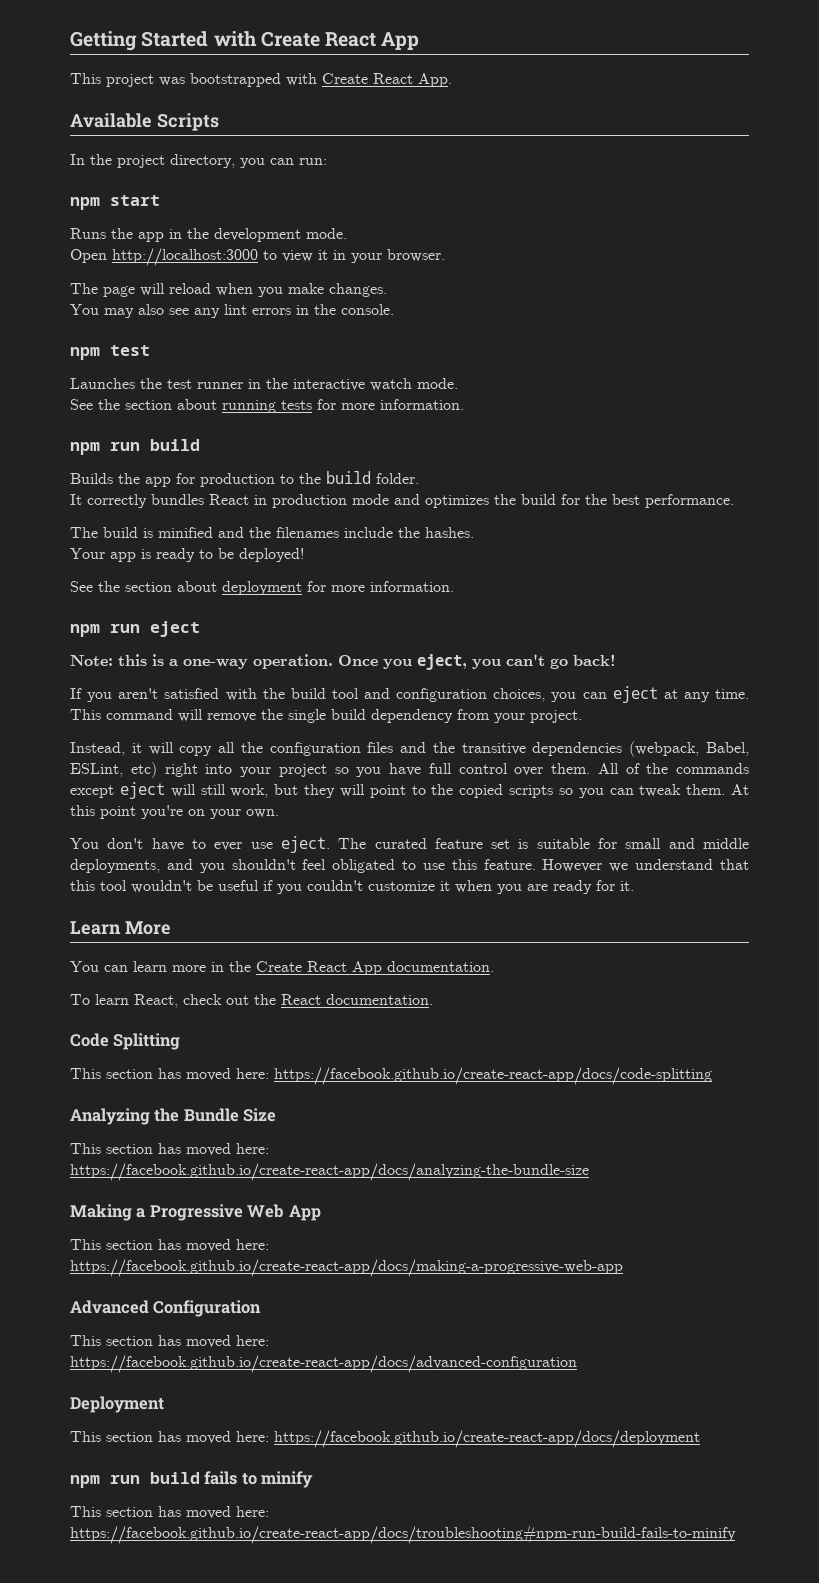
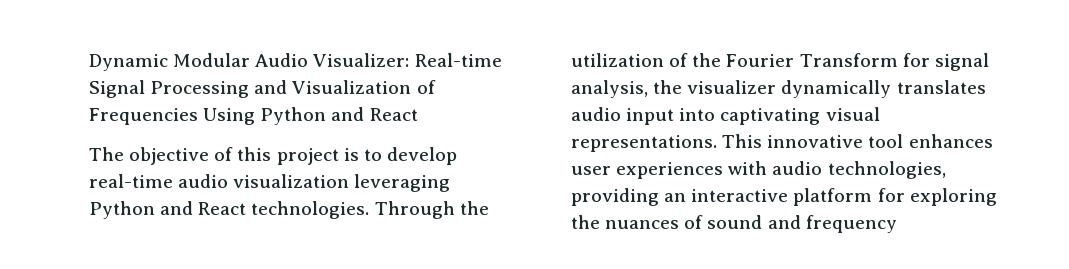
[70,31,420,51] [70,73,452,87] [70,113,219,131] [70,154,327,168] [70,195,160,210] [70,228,347,242] [70,248,445,266] [70,283,387,297] [70,304,394,318] [70,345,150,360] [70,378,458,391] [70,399,464,413] [70,439,200,455] [70,471,419,487] [70,494,734,508] [70,527,474,538] [70,548,304,562] [70,581,454,595] [70,621,200,637] [70,654,616,670] [70,686,749,703] [70,709,582,723] [70,741,749,757] [70,762,749,778] [70,782,749,799] [70,805,279,819] [70,836,749,853] [70,859,749,873] [70,880,634,894] [70,921,171,935] [70,961,494,975] [70,994,433,1008] [70,1033,181,1050] [70,1067,712,1085] [70,1108,277,1125] [70,1143,269,1156] [70,1163,589,1181] [70,1204,321,1221] [70,1239,269,1252] [70,1259,623,1277] [70,1300,262,1317] [70,1335,269,1348] [70,1355,577,1373] [70,1396,164,1413] [70,1430,700,1448] [70,1471,314,1488] [70,1506,269,1519] [70,1524,736,1544] Getting Started with Create React App // This project was bootstrapped with Create React App. // Available Scripts // In the project directory, you can run: // npm start // Runs the app in the development mode. // Open http://localhost:3000 to view it in your browser. // The page will reload when you make changes. // You may also see any lint errors in the console. // npm test // Launches the test runner in the interactive watch mode. // See the section about running tests for more information. // npm run build // Builds the app for production to the build folder. // It correctly bundles React in production mode and optimizes the build for the best performance. // The build is minified and the filenames include the hashes. // Your app is ready to be deployed! // See the section about deployment for more information. // npm run eject // Note: this is a one-way operation. Once you eject, you can't go back! // If you aren't satisfied with the build tool and configuration choices, you can eject at any time. This command will remove the single build dependency from your project. // Instead, it will copy all the configuration files and the transitive dependencies (webpack, Babel, ESLint, etc) right into your project so you have full control over them. All of the commands except eject will still work, but they will point to the copied scripts so you can tweak them. At this point you're on your own. // You don't have to ever use eject. The curated feature set is suitable for small and middle deployments, and you shouldn't feel obligated to use this feature. However we understand that this tool wouldn't be useful if you couldn't customize it when you are ready for it. // Learn More // You can learn more in the Create React App documentation. // To learn React, check out the React documentation. // Code Splitting // This section has moved here: https://facebook.github.io/create-react-app/docs/code-splitting // Analyzing the Bundle Size // This section has moved here: https://facebook.github.io/create-react-app/docs/analyzing-the-bundle-size // Making a Progressive Web App // This section has moved here: https://facebook.github.io/create-react-app/docs/making-a-progressive-web-app // Advanced Configuration // This section has moved here: https://facebook.github.io/create-react-app/docs/advanced-configuration // Deployment // This section has moved here: https://facebook.github.io/create-react-app/docs/deployment // npm run build fails to minify // This section has moved here: https://facebook.github.io/create-react-app/docs/troubleshooting#npm-run-build-fails-to-minify -> [89,53,502,71] [89,80,436,98] [89,107,418,125] [89,147,457,165] [89,174,451,192] [89,201,489,219] [571,53,989,71] [571,80,986,98] [571,107,880,125] [571,134,993,152] [571,161,946,179] [571,188,997,206] [571,215,897,233] Dynamic Modular Audio Visualizer: Real-time Signal Processing and Visualization of Frequencies Using Python and React // The objective of this project is to develop real-time audio visualization leveraging Python and React technologies. Through the utilization of the Fourier Transform for signal analysis, the visualizer dynamically translates audio input into captivating visual representations. This innovative tool enhances user experiences with audio technologies, providing an interactive platform for exploring the nuances of sound and frequency

